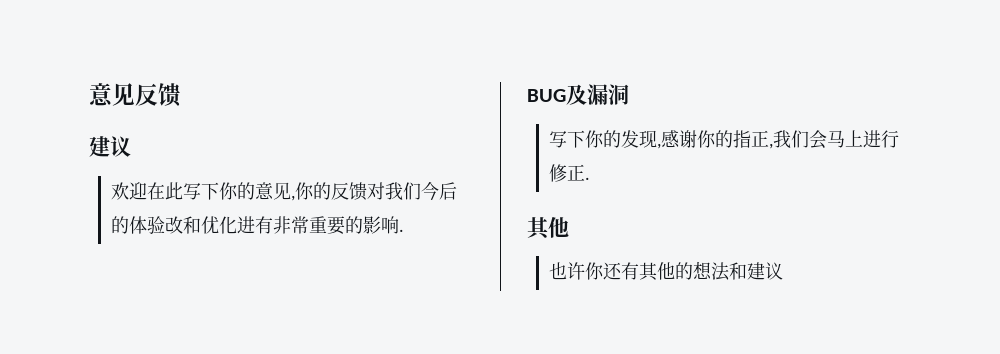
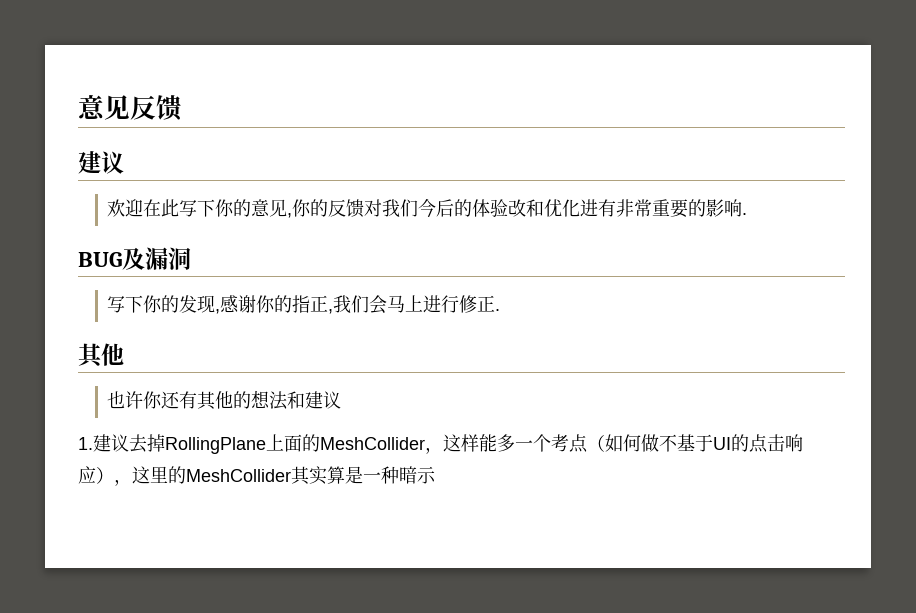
(783, 271) none -> [78,434,803,454] [78,466,436,486] // 1.建议去掉RollingPlane上面的MeshCollider，这样能多一个考点（如何做不基于UI的点击响应），这里的MeshCollider其实算是一种暗示

